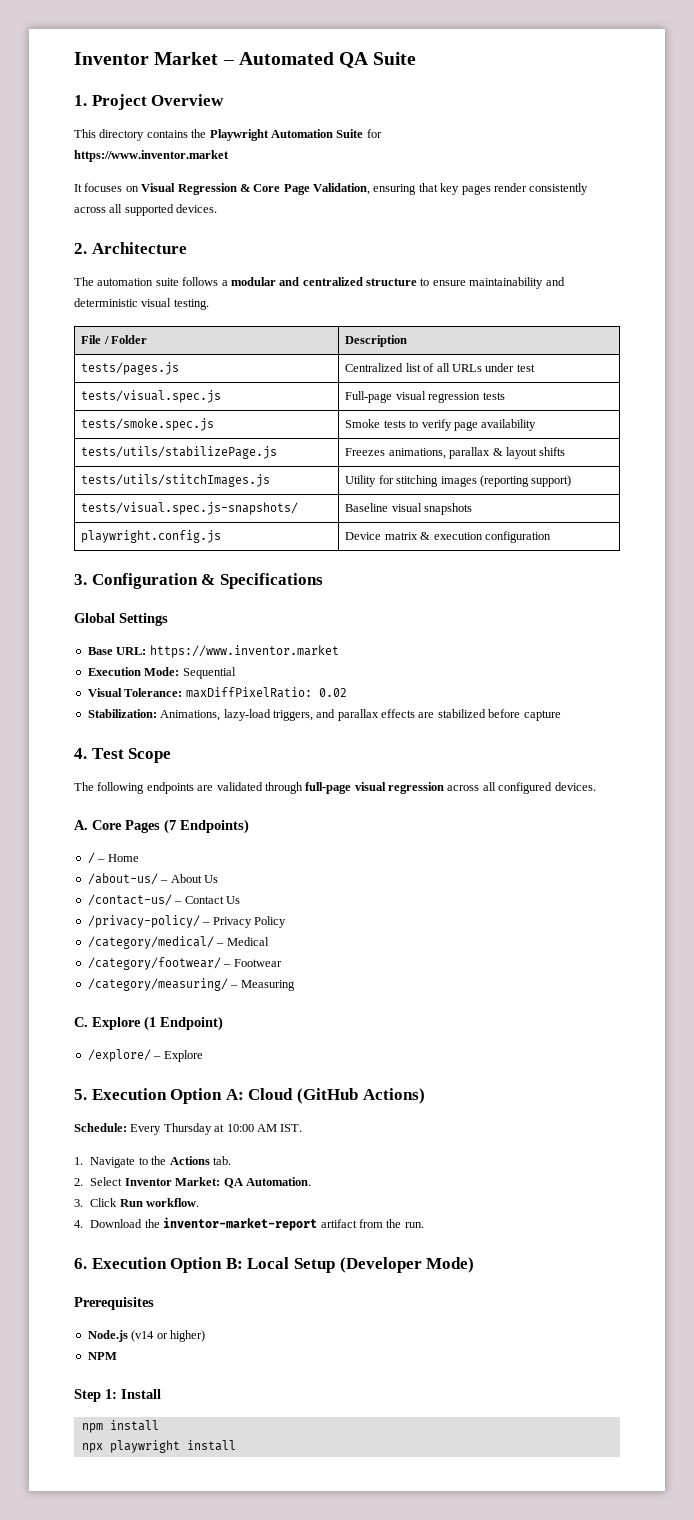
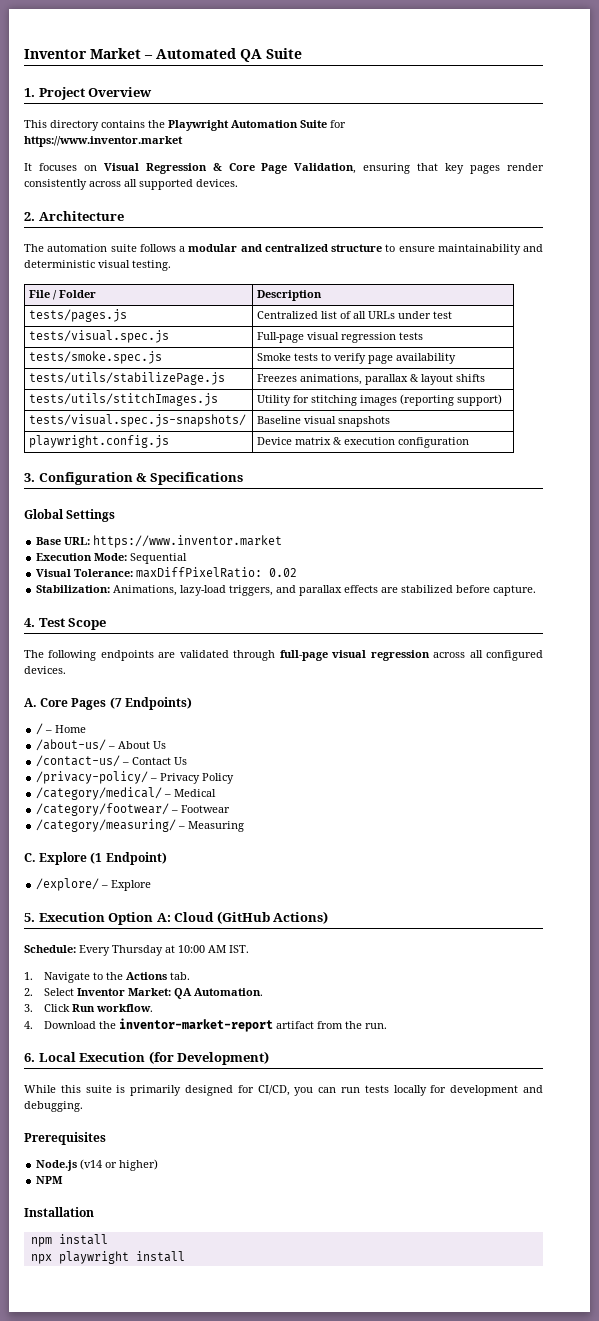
[523,710,561,721] capture -> [493,585,537,596] capture.
[91,1257,475,1273] Execution Option B: Local Setup (Developer Mode) -> [38,1051,270,1065] [24,1085,544,1096] [24,1101,83,1112] Local Execution (for Development) // While this suite is primarily designed for CI/CD, you can run tests locally for development and debugging.
[74,1389,161,1402] Step 1: Install -> [24,1207,94,1217] Installation

